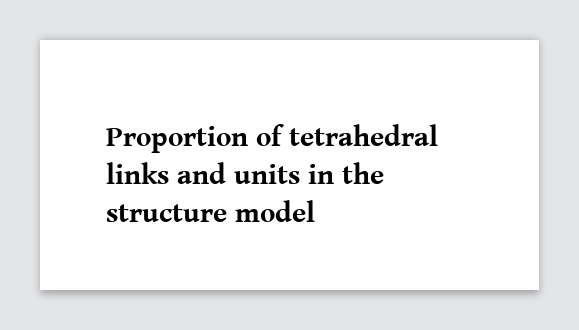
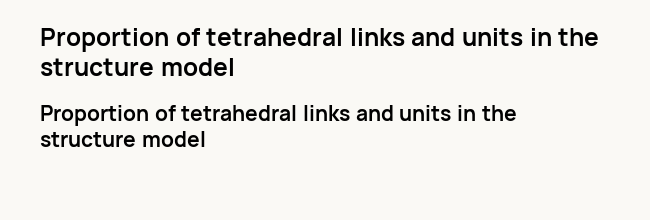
(315, 211) none -> [40,105,517,126] [40,131,206,147] // Proportion of tetrahedral links and units in the structure model

